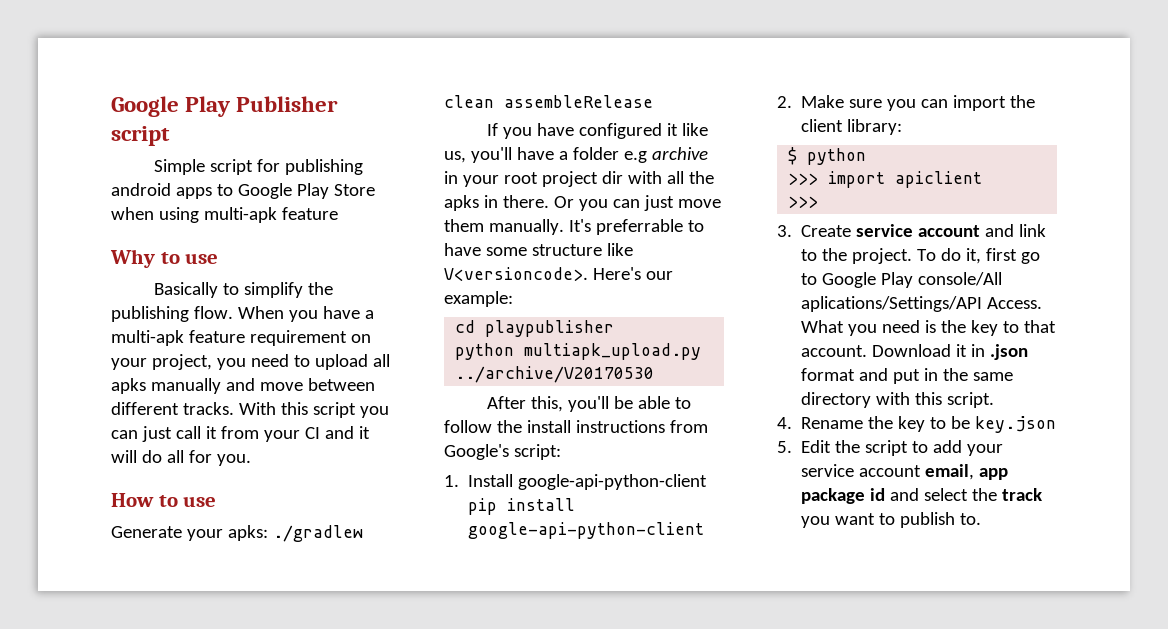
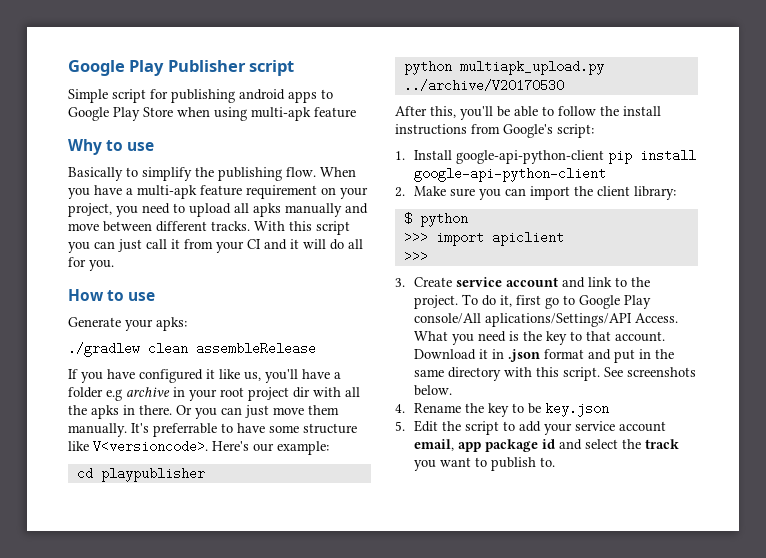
(268, 533) none -> (187, 324) //
(995, 400) none -> [604,367,697,377] [414,385,453,396] See screenshots below.

